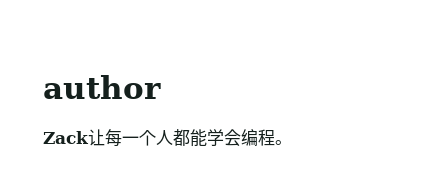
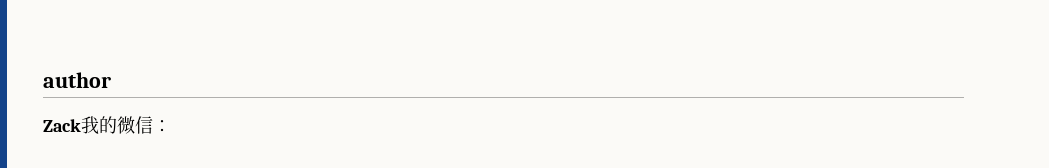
[88,129,292,147] 让每一个人都能学会编程。 -> [81,116,171,134] 我的微信：

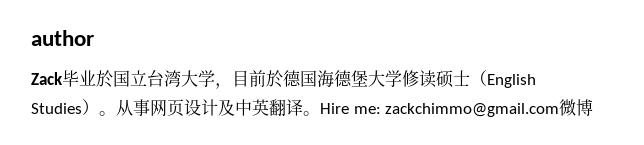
[81,116,171,134] 我的微信： -> [62,70,536,89] [31,99,594,117] 毕业於国立台湾大学，目前於德国海德堡大学修读硕士（English Studies）。从事网页设计及中英翻译。Hire me: zackchimmo@gmail.com微博

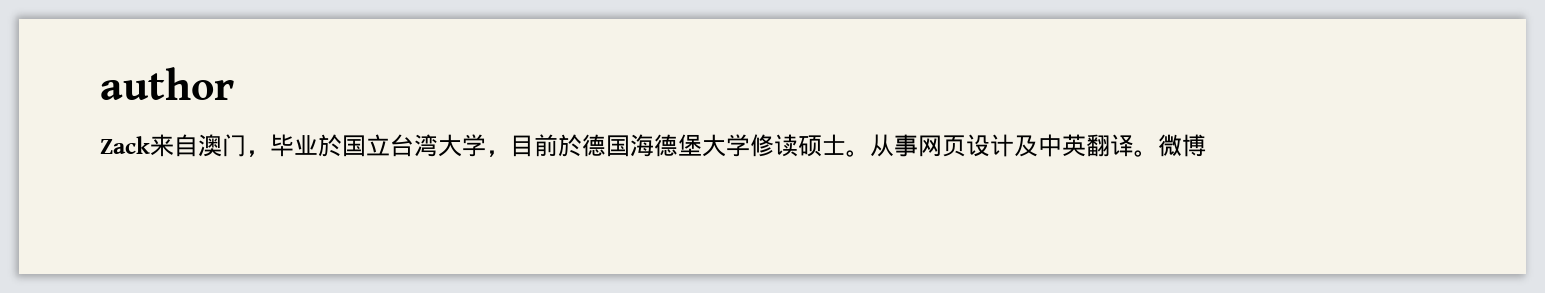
(63, 78) none -> [150,134,270,157] 来自澳门，
[470,70,536,88] [31,99,99,115] （English Studies） -> (846, 144) none
[320,103,560,117] Hire me: zackchimmo@gmail.com -> (1158, 153) none

